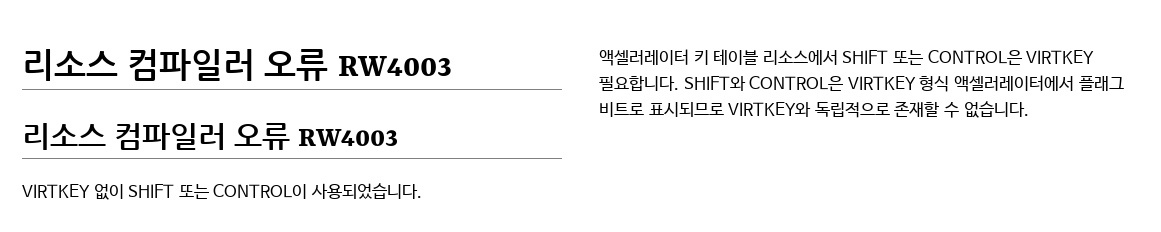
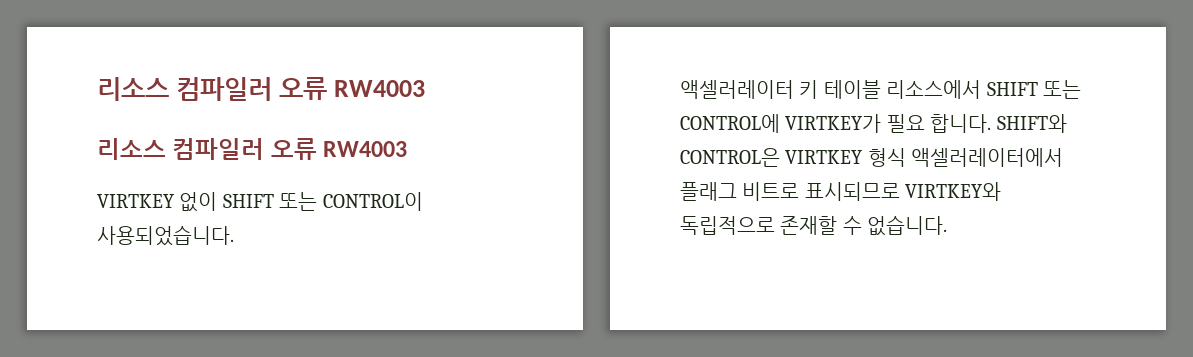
[927,50,1095,65] [599,75,679,91] CONTROL은 VIRTKEY 필요합니다. -> [680,114,992,133] CONTROL에 VIRTKEY가 필요 합니다.

